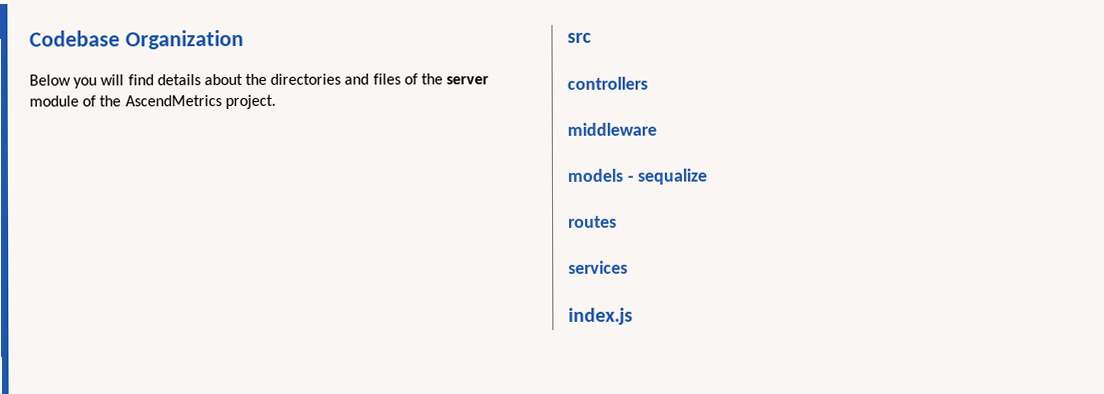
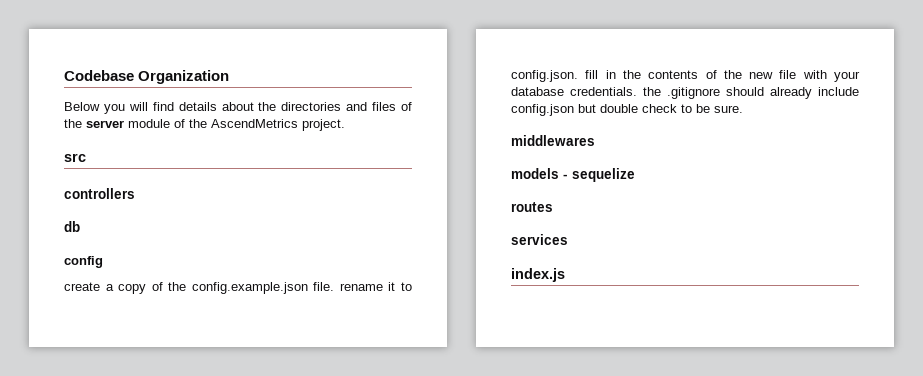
[567,122,657,136] middleware -> [64,221,80,232] [64,256,103,268] [64,282,412,294] [511,70,860,82] [511,87,859,99] [511,104,743,116] [511,135,595,146] db // config // create a copy of the config.example.json file. rename it to config.json. fill in the contents of the new file with your database credentials. the .gitignore should already include config.json but double check to be sure. // middlewares
[637,168,708,185] sequalize -> [572,168,635,182] sequelize

